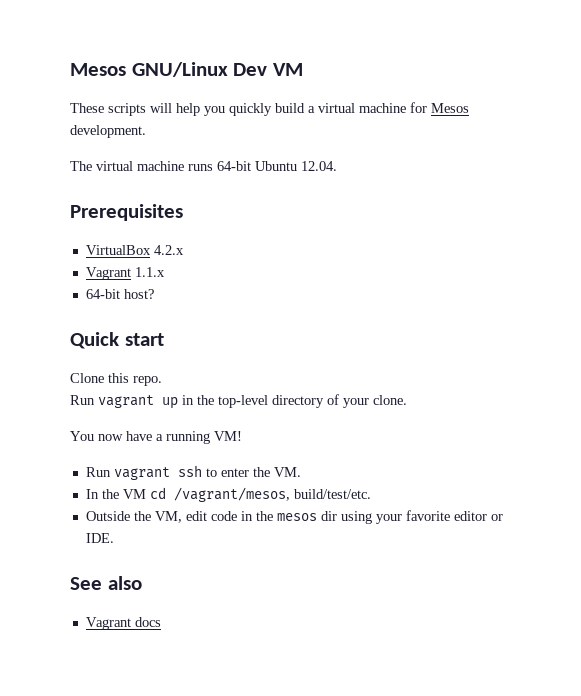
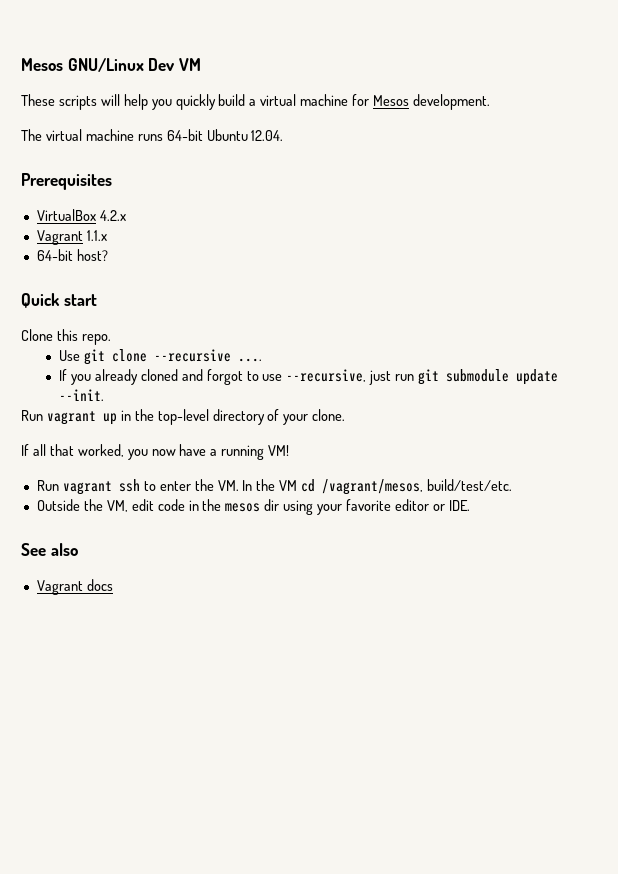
(162, 381) none -> [59,349,262,365] [59,369,559,385] [59,389,105,401] // Use git clone --recursive .... // If you already cloned and forgot to use --recursive, just run git submodule update --init.
[70,431,94,441] You -> [21,444,148,460] If all that worked, you
(301, 472) // -> (239, 485) none

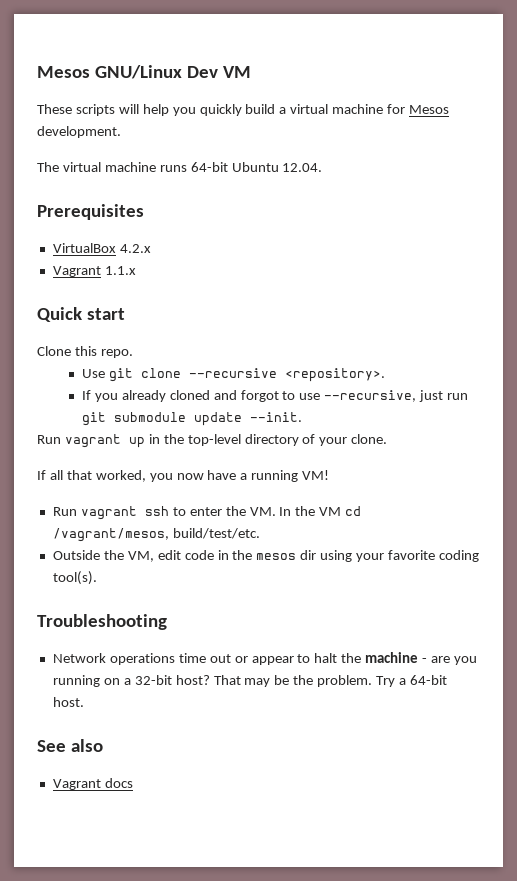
[36,249,108,261] // 64-bit host? -> (136, 270) none
[237,358,262,362] .... -> [284,368,385,382] <repository>.
[394,499,470,511] editor or IDE. -> [438,550,479,562] [52,571,97,585] [37,614,167,630] [52,652,477,665] [52,675,447,687] [52,697,84,707] coding tool(s). // Troubleshooting // Network operations time out or appear to halt the machine - are you running on a 32-bit host? That may be the problem. Try a 64-bit host.

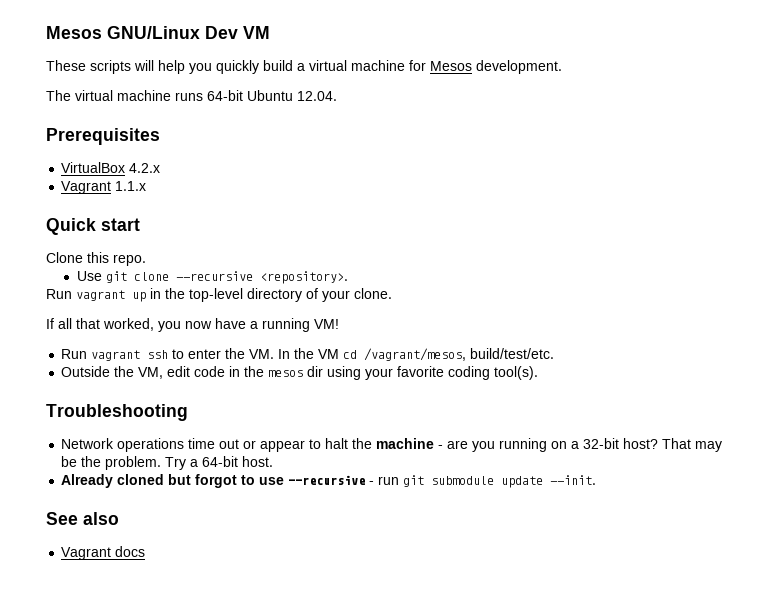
[81,390,469,402] [81,412,302,426] // If you already cloned and forgot to use --recursive, just run git submodule update --init. -> (348, 277) none
(84, 702) none -> [61,474,597,488] // Already cloned but forgot to use --recursive - run git submodule update --init.

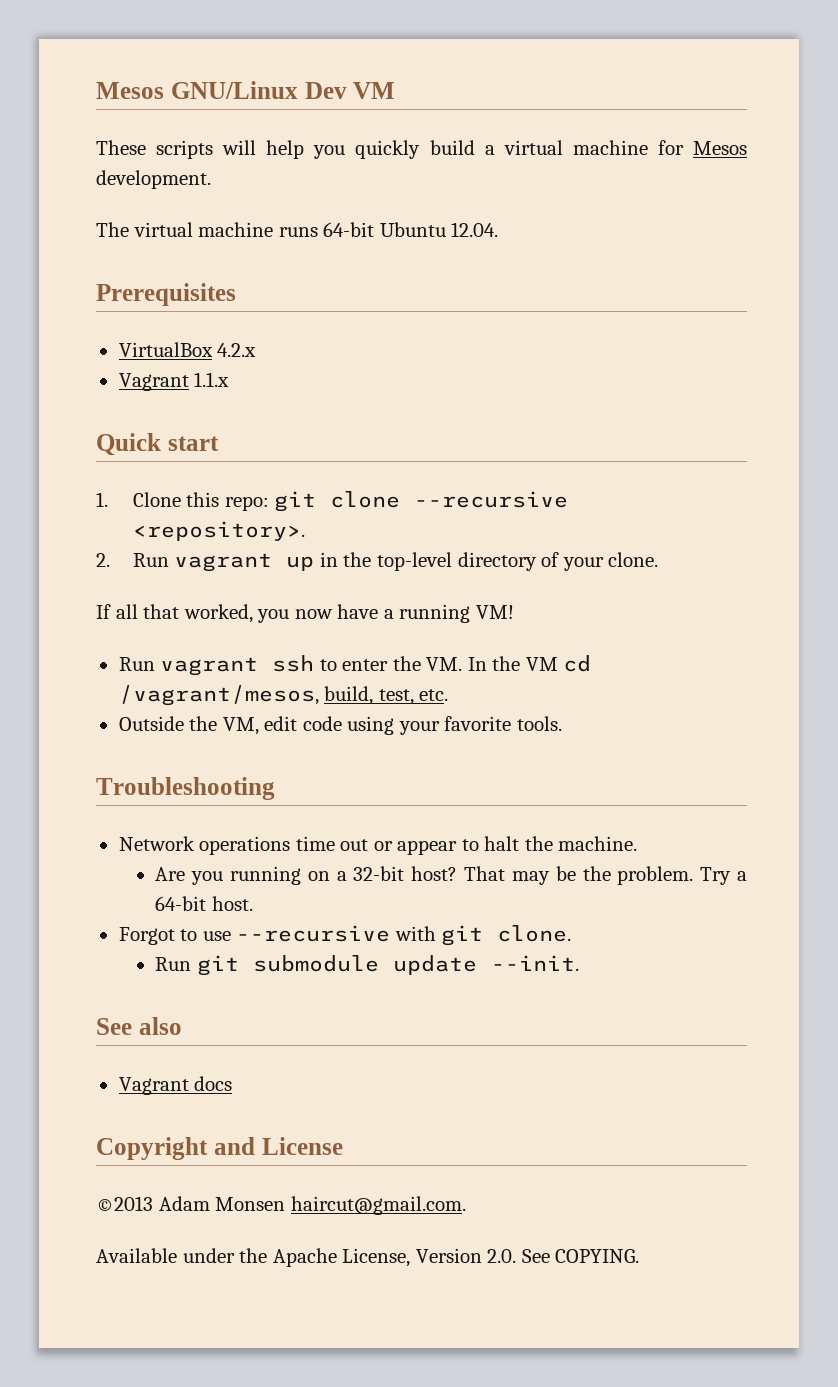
(140, 224) none -> [96,492,108,507] 1.
[113,254,146,266] [76,271,102,281] repo. // Use -> [224,496,269,511] repo:
(348, 277) none -> [96,553,110,567] 2.
[470,348,555,359] build/test/etc. -> [324,686,449,705] build, test, etc.
[229,366,324,377] in the mesos dir -> (342, 723) none
[448,366,539,380] coding tool(s). -> [516,716,562,731] tools.
[376,438,469,449] machine - are -> [558,836,638,851] [155,867,186,881] machine. // Are
[61,474,400,488] Already cloned but forgot to use --recursive - run -> [118,925,572,946] [155,957,192,971] Forgot to use --recursive with git clone. // Run
(146, 551) none -> [96,1137,343,1160] [96,1196,466,1215] [96,1248,640,1267] // Copyright and License // ©2013 Adam Monsen haircut@gmail.com. // Available under the Apache License, Version 2.0. See COPYING.

